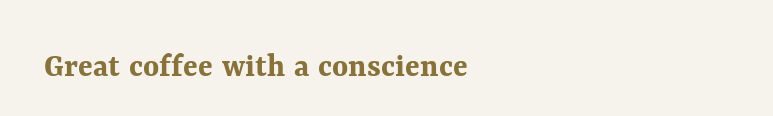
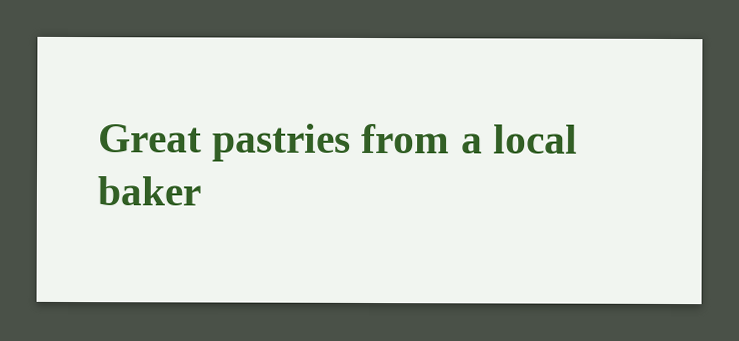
[129,53,469,76] coffee with a conscience -> [212,123,578,162] [97,176,201,206] pastries from a local baker

